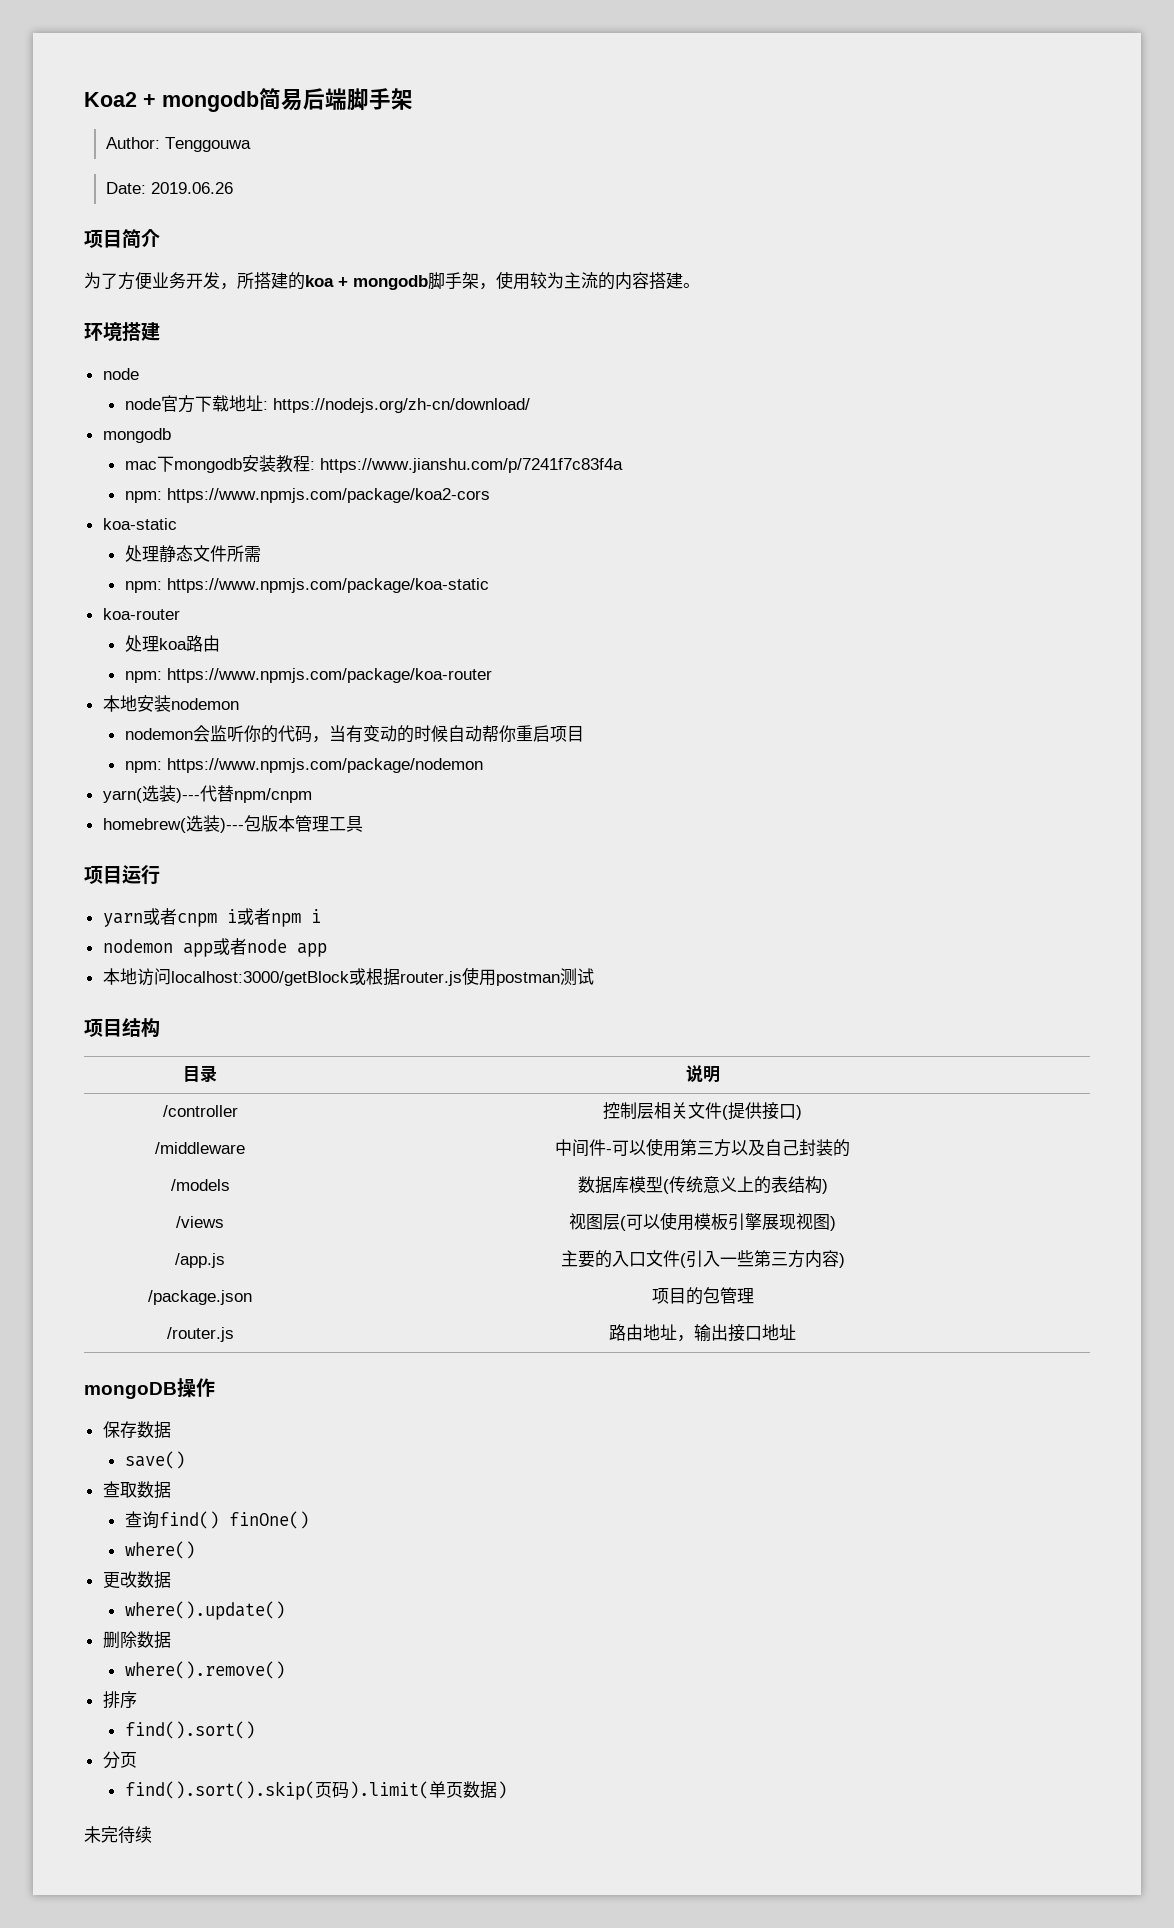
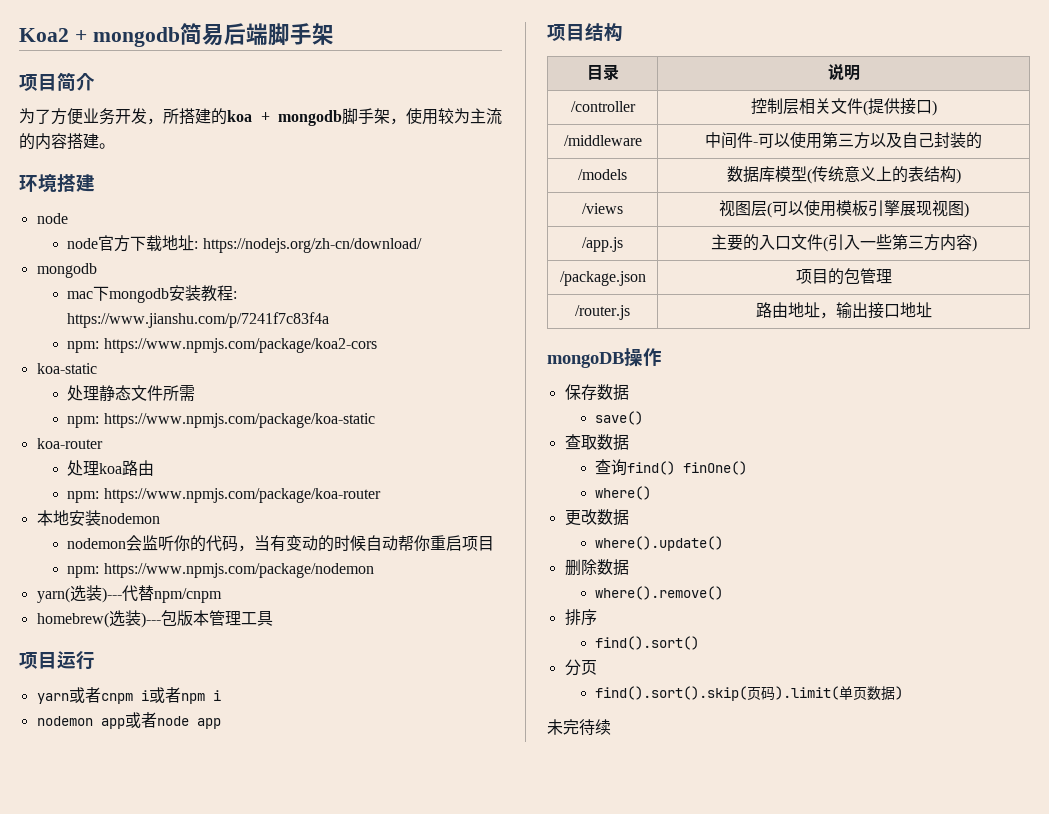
[105,137,251,152] [105,182,233,194] // Author: Tenggouwa // Date: 2019.06.26 -> (334, 34) none
[102,967,594,986] // 本地访问localhost:3000/getBlock或根据router.js使用postman测试 -> (221, 723) none

